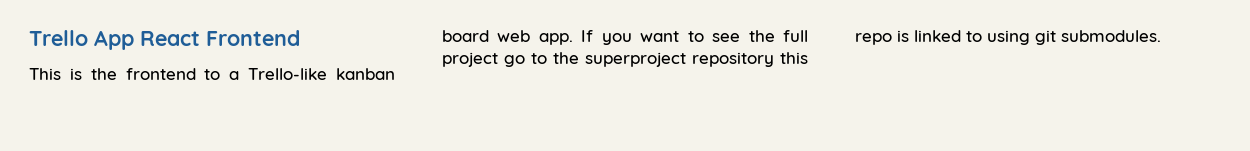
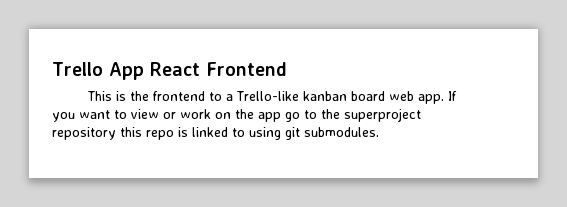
[712,30,809,42] [442,52,498,67] see the full project -> [131,109,281,122] view or work on the app

